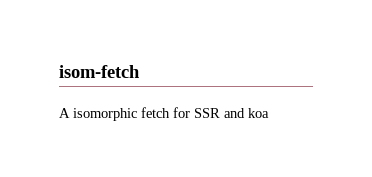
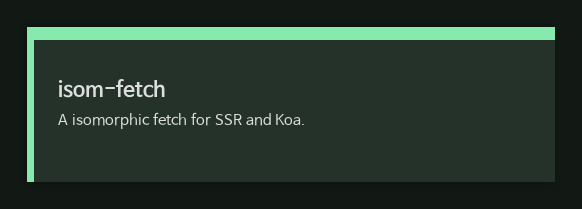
[248,108,269,118] koa -> [275,114,306,126] Koa.

